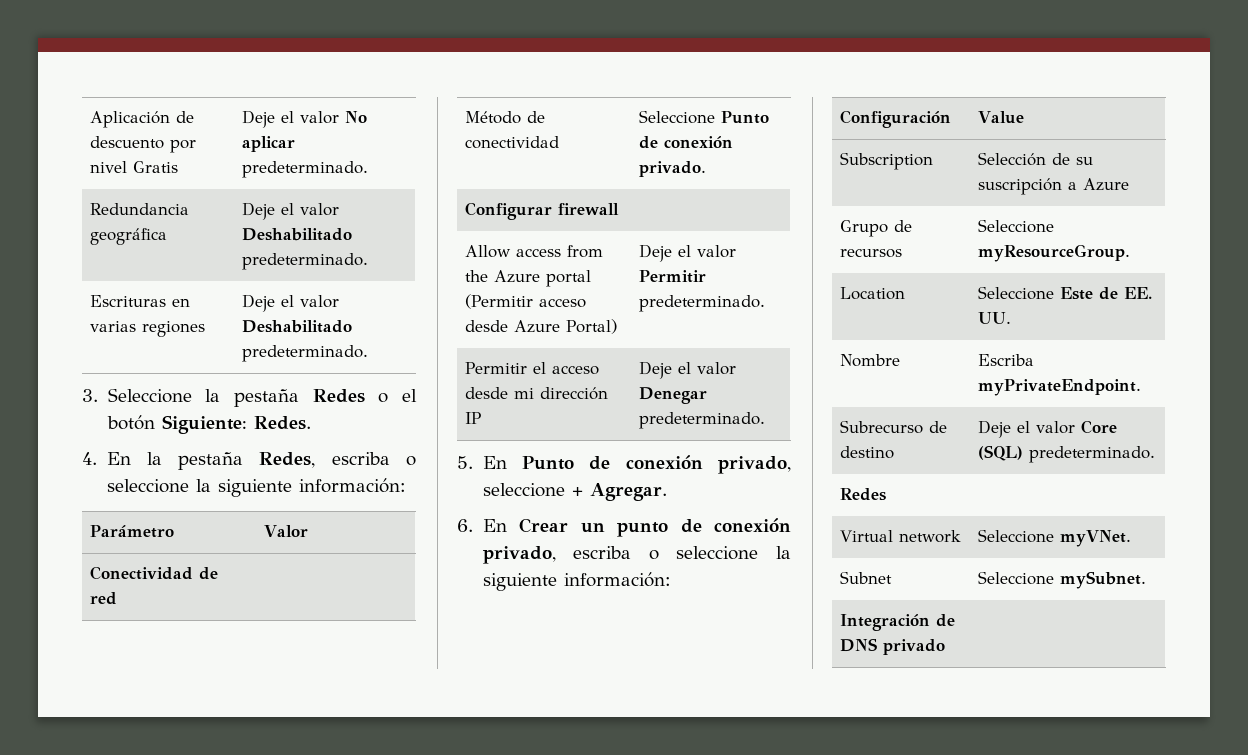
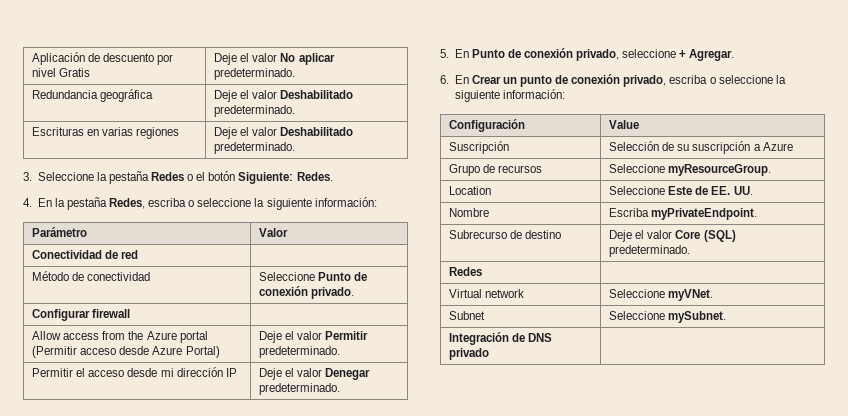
[840,152,934,170] Subscription -> [449,141,510,154] Suscripción

